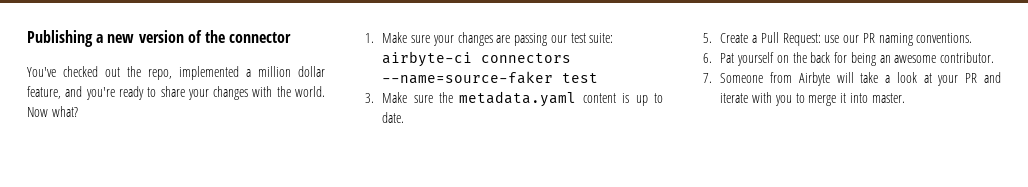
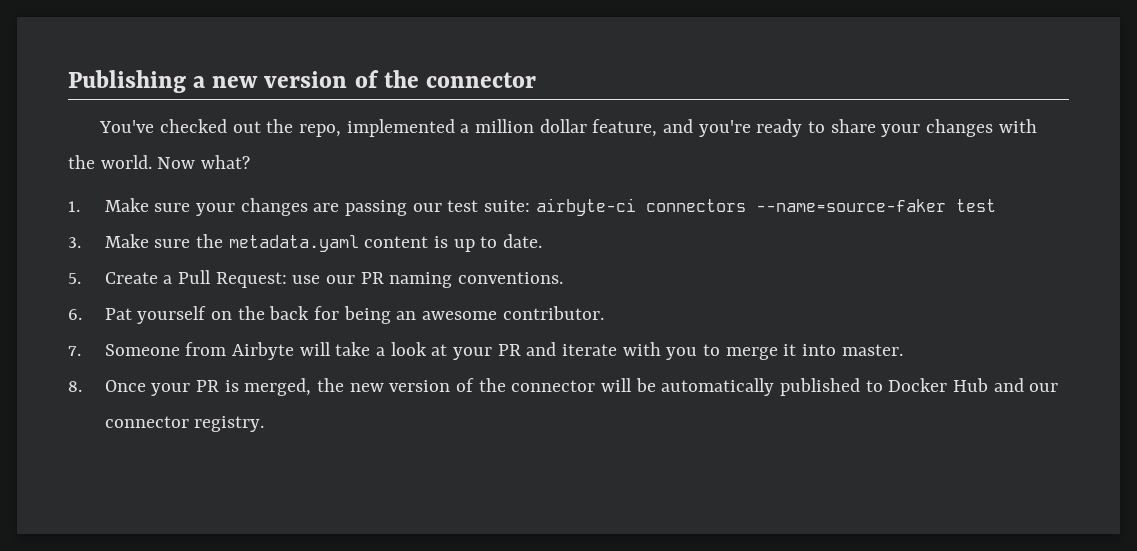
(905, 98) none -> [68,378,1059,396] [104,416,265,432] // 8. Once your PR is merged, the new version of the connector will be automatically published to Docker Hub and our connector registry.

